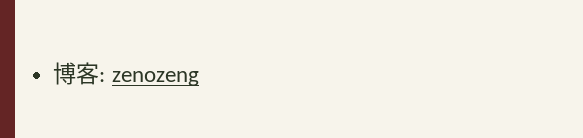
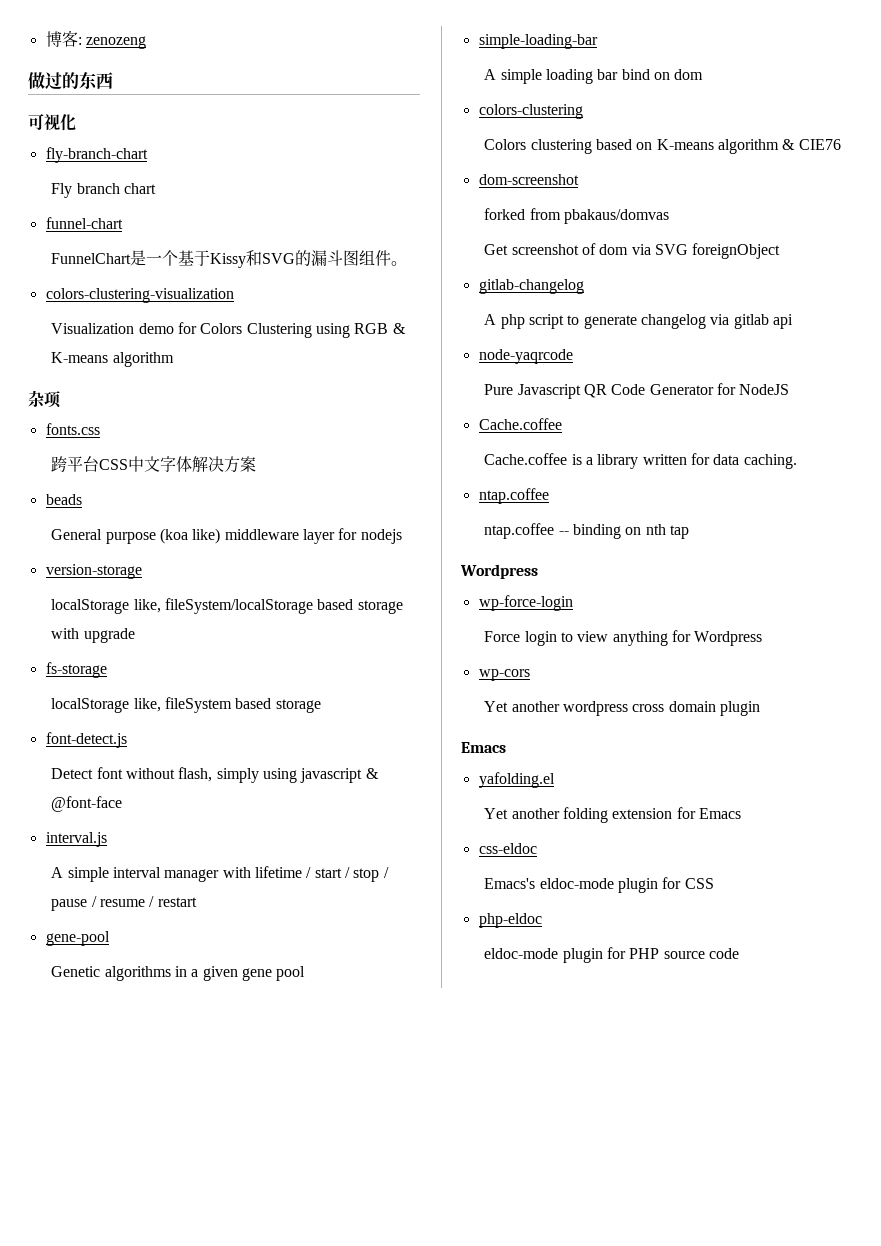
(199, 78) none -> [28,72,113,90] [28,114,76,131] [45,147,148,163] [51,183,157,198] [45,217,123,229] [51,250,408,268] [45,288,234,303] [51,322,406,338] [51,352,174,367] [28,390,61,408] [45,423,100,435] [51,456,257,473] [45,494,82,505] [51,528,402,544] [45,564,142,579] [51,598,403,614] [51,628,135,643] [45,662,107,678] [51,697,321,713] [45,732,127,748] [51,767,379,783] [51,796,123,812] [45,832,107,847] [51,866,389,882] [51,896,197,911] [45,931,110,946] [51,966,306,981] [478,34,598,49] [484,69,704,84] [478,104,583,119] [484,139,841,154] [478,174,579,185] [484,208,670,224] [484,243,781,259] [478,279,584,294] [484,314,794,329] [478,349,573,364] [484,383,790,399] [478,418,562,430] [484,453,797,469] [478,488,549,504] [484,523,690,539] [460,564,538,579] [478,595,573,611] [484,630,763,646] [478,669,530,681] [484,701,761,716] [461,742,506,753] [478,772,555,788] [484,807,742,823] [478,843,537,854] [484,877,714,893] [478,913,542,928] [484,947,740,963] // 做过的东西 // 可视化 // fly-branch-chart // Fly branch chart // funnel-chart // FunnelChart是一个基于Kissy和SVG的漏斗图组件。 // colors-clustering-visualization // Visualization demo for Colors Clustering using RGB & K-means algorithm // 杂项 // fonts.css // 跨平台CSS中文字体解决方案 // beads // General purpose (koa like) middleware layer for nodejs // version-storage // localStorage like, fileSystem/localStorage based storage with upgrade // fs-storage // localStorage like, fileSystem based storage // font-detect.js // Detect font without flash, simply using javascript & @font-face // interval.js // A simple interval manager with lifetime / start / stop / pause / resume / restart // gene-pool // Genetic algorithms in a given gene pool // simple-loading-bar // A simple loading bar bind on dom // colors-clustering // Colors clustering based on K-means algorithm & CIE76 // dom-screenshot // forked from pbakaus/domvas // Get screenshot of dom via SVG foreignObject // gitlab-changelog // A php script to generate changelog via gitlab api // node-yaqrcode // Pure Javascript QR Code Generator for NodeJS // Cache.coffee // Cache.coffee is a library written for data caching. // ntap.coffee // ntap.coffee -- binding on nth tap // Wordpress // wp-force-login // Force login to view anything for Wordpress // wp-cors // Yet another wordpress cross domain plugin // Emacs // yafolding.el // Yet another folding extension for Emacs // css-eldoc // Emacs's eldoc-mode plugin for CSS // php-eldoc // eldoc-mode plugin for PHP source code

